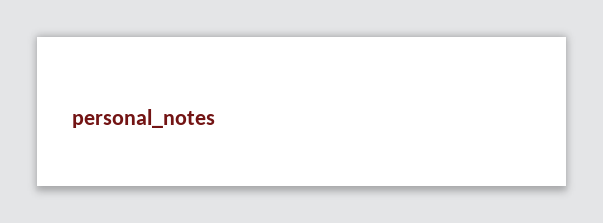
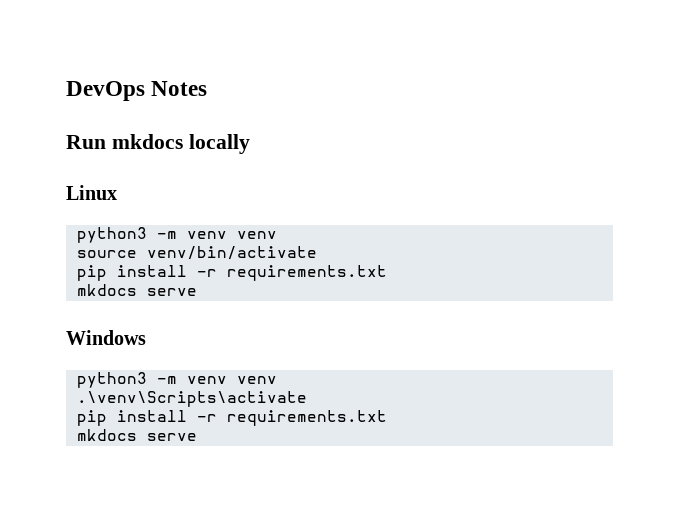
[72,109,215,128] personal_notes -> [66,81,208,101] [66,134,250,154] [66,185,117,200] [76,227,277,243] [76,246,317,260] [76,265,387,281] [76,284,197,296] [66,330,146,345] [76,372,277,388] [76,391,307,407] [76,410,387,426] [76,429,197,441] DevOps Notes // Run mkdocs locally // Linux // python3 -m venv venv // source venv/bin/activate // pip install -r requirements.txt // mkdocs serve // Windows // python3 -m venv venv // .\venv\Scripts\activate // pip install -r requirements.txt // mkdocs serve

